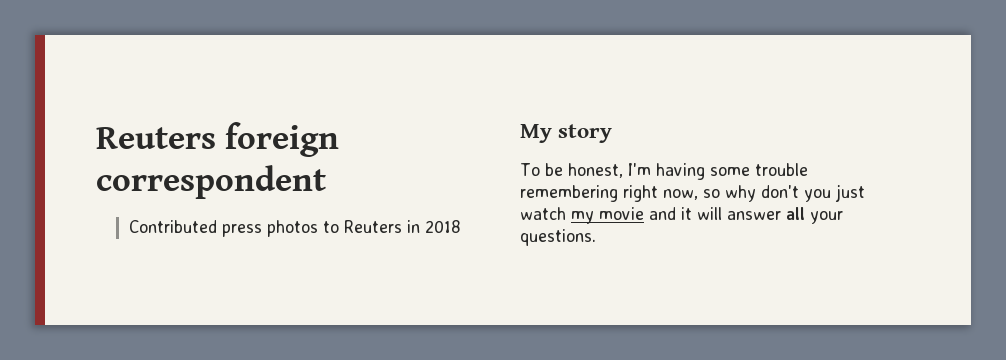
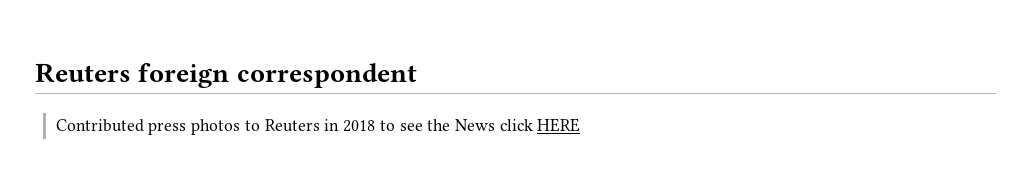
[520,124,613,143] [520,163,808,180] [520,184,865,202] [520,207,843,224] [520,229,596,246] // My story // To be honest, I'm having some trouble remembering right now, so why don't you just watch my movie and it will answer all your questions. -> [379,118,581,132] to see the News click HERE

